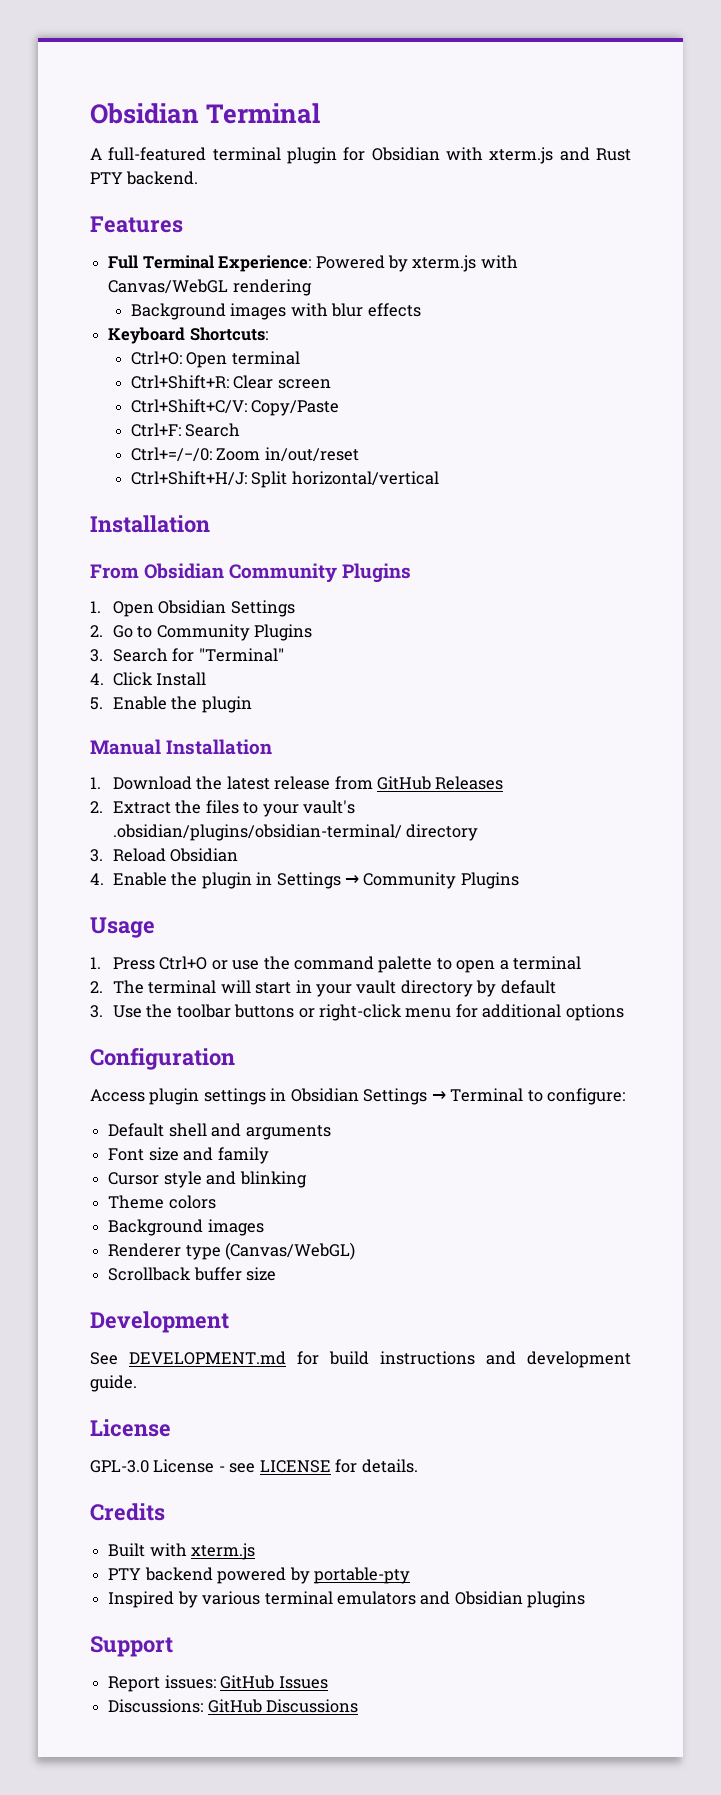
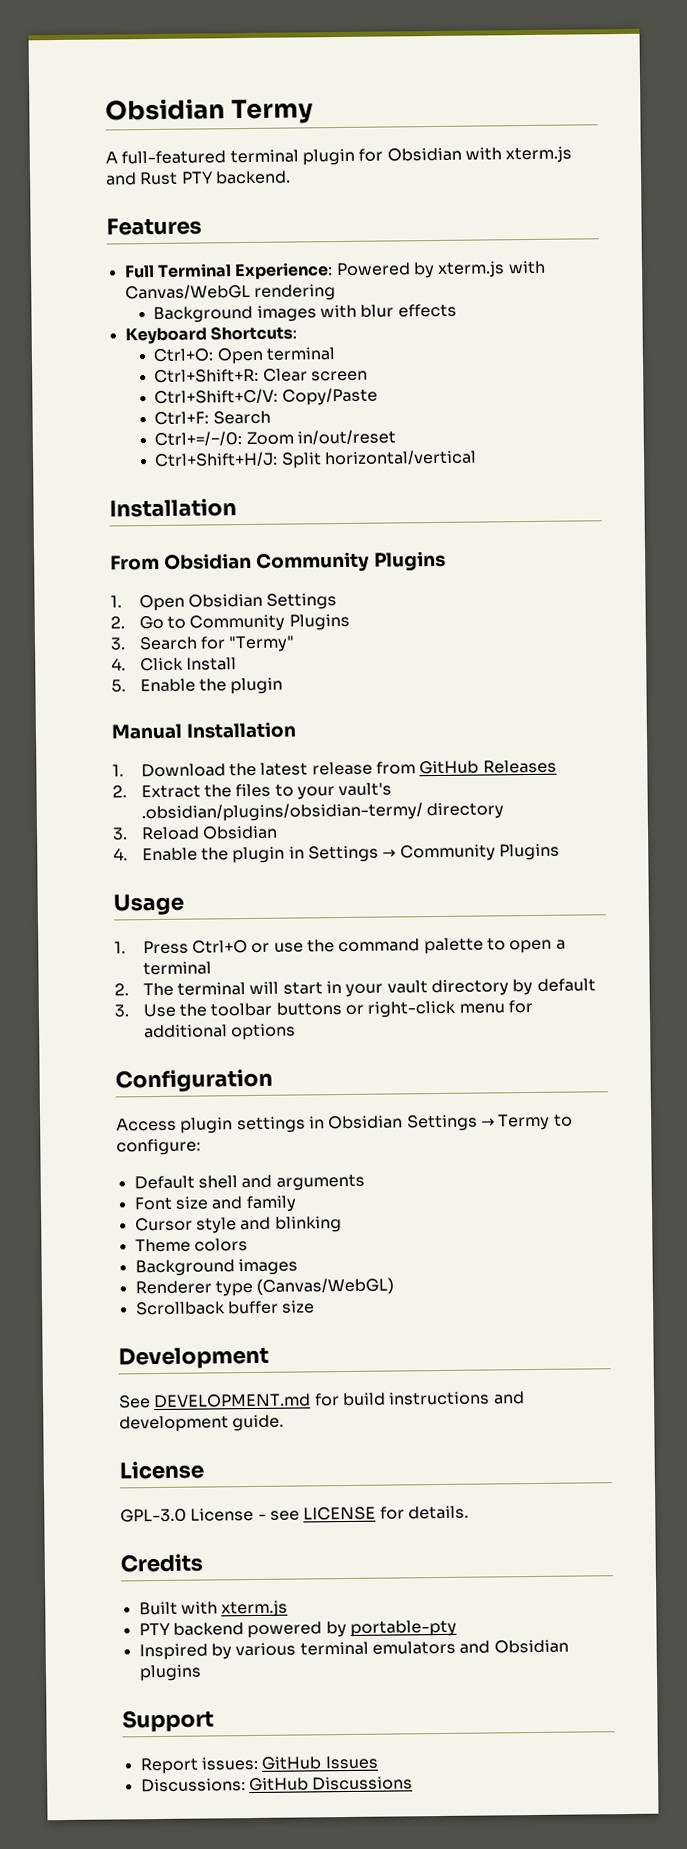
[90,103,321,124] Obsidian Terminal -> [105,98,313,125] Obsidian Termy
[198,648,284,662] "Terminal" -> [228,635,296,653] "Termy"
[112,824,402,841] .obsidian/plugins/obsidian-terminal/ -> [140,802,423,823] .obsidian/plugins/obsidian-termy/
[450,1088,524,1102] Terminal -> [498,1113,551,1131] Termy

